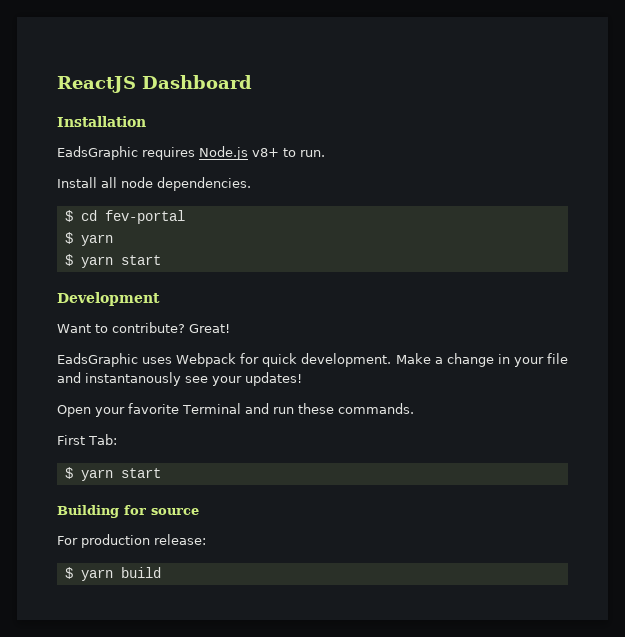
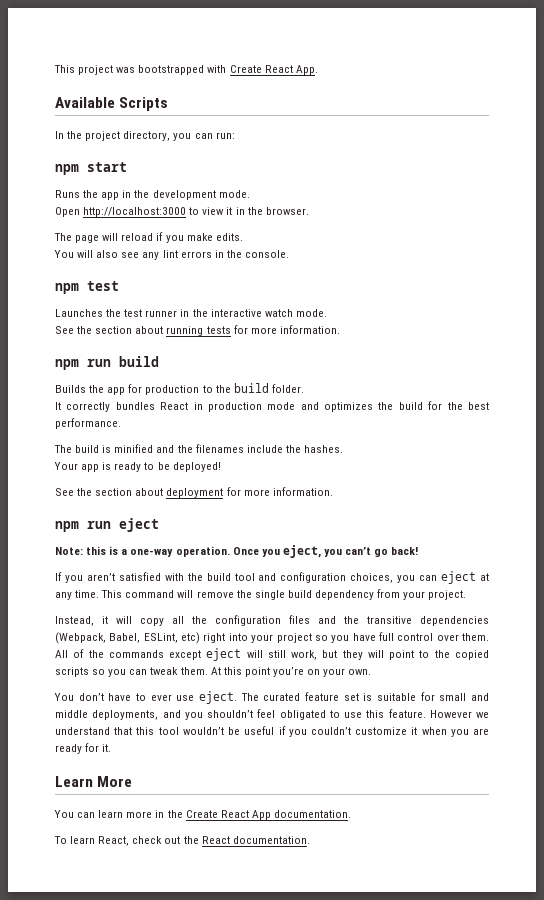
[57,75,252,93] [57,116,146,127] [57,146,325,160] [57,177,251,191] [64,210,185,224] [64,232,113,246] [64,254,161,268] [57,292,160,306] [57,322,230,333] [57,353,568,367] [57,372,302,386] [57,403,414,417] [57,434,117,445] [64,467,161,481] [57,505,199,518] [57,534,206,548] [64,567,161,581] ReactJS Dashboard // Installation // EadsGraphic requires Node.js v8+ to run. // Install all node dependencies. // $ cd fev-portal // $ yarn // $ yarn start // Development // Want to contribute? Great! // EadsGraphic uses Webpack for quick development. Make a change in your file and instantanously see your updates! // Open your favorite Terminal and run these commands. // First Tab: // $ yarn start // Building for source // For production release: // $ yarn build -> [54,65,318,75] [55,97,169,111] [55,131,235,141] [55,162,127,175] [55,190,250,200] [55,207,309,217] [54,232,243,243] [54,250,289,260] [55,281,119,294] [55,309,327,317] [55,325,340,336] [55,356,159,370] [55,383,304,395] [55,401,489,412] [55,418,121,429] [54,444,343,453] [54,462,221,472] [55,487,333,498] [55,518,159,532] [55,545,419,558] [55,571,489,584] [55,589,467,600] [55,615,489,626] [55,632,489,644] [55,648,489,661] [55,667,372,677] [54,691,490,704] [55,709,489,720] [55,726,490,737] [55,743,112,754] [55,776,133,787] [54,810,351,820] [54,836,310,846] This project was bootstrapped with Create React App. // Available Scripts // In the project directory, you can run: // npm start // Runs the app in the development mode. // Open http://localhost:3000 to view it in the browser. // The page will reload if you make edits. // You will also see any lint errors in the console. // npm test // Launches the test runner in the interactive watch mode. // See the section about running tests for more information. // npm run build // Builds the app for production to the build folder. // It correctly bundles React in production mode and optimizes the build for the best performance. // The build is minified and the filenames include the hashes. // Your app is ready to be deployed! // See the section about deployment for more information. // npm run eject // Note: this is a one-way operation. Once you eject, you can’t go back! // If you aren’t satisfied with the build tool and configuration choices, you can eject at any time. This command will remove the single build dependency from your project. // Instead, it will copy all the configuration files and the transitive dependencies (Webpack, Babel, ESLint, etc) right into your project so you have full control over them. All of the commands except eject will still work, but they will point to the copied scripts so you can tweak them. At this point you’re on your own. // You don’t have to ever use eject. The curated feature set is suitable for small and middle deployments, and you shouldn’t feel obligated to use this feature. However we understand that this tool wouldn’t be useful if you couldn’t customize it when you are ready for it. // Learn More // You can learn more in the Create React App documentation. // To learn React, check out the React documentation.

